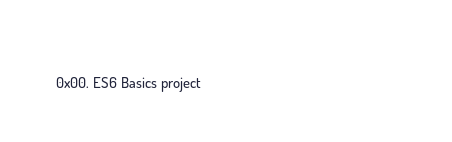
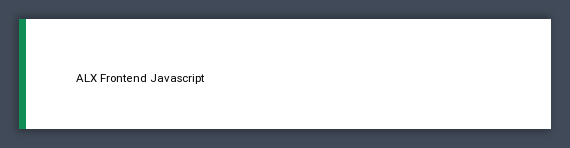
[56,77,202,92] 0x00. ES6 Basics project -> [76,74,206,84] ALX Frontend Javascript

